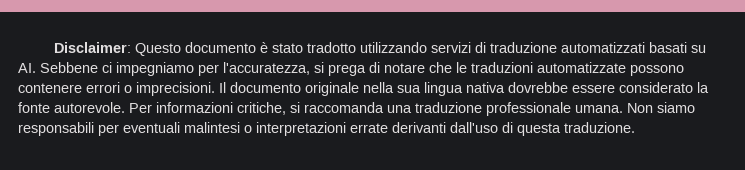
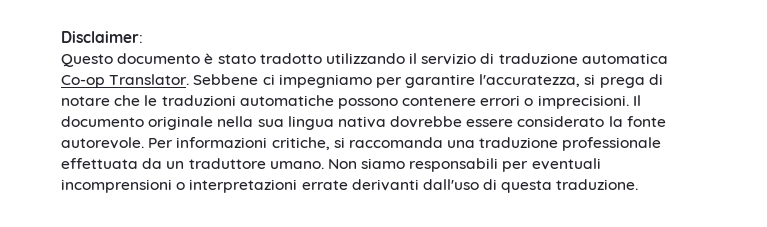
(132, 47) none -> (143, 37) //
[431,42,707,53] [18,63,36,73] servizi di traduzione automatizzati basati su AI. -> [409,53,668,65] [61,74,190,88] il servizio di traduzione automatica Co-op Translator.
(219, 70) none -> [405,74,476,88] garantire
[537,62,626,73] automatizzate -> [239,95,334,106] automatiche
[575,105,623,113] umana. -> [61,158,324,169] effettuata da un traduttore umano.
[184,122,240,133] malintesi -> [61,179,172,193] incomprensioni

